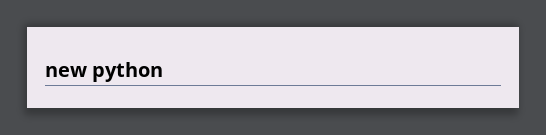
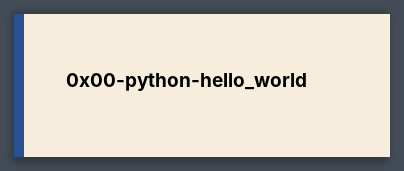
[45,62,164,82] new python -> [66,73,307,91] 0x00-python-hello_world

